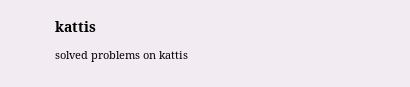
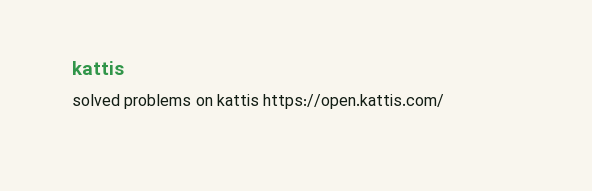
(188, 55) none -> [263,94,445,109] https://open.kattis.com/

